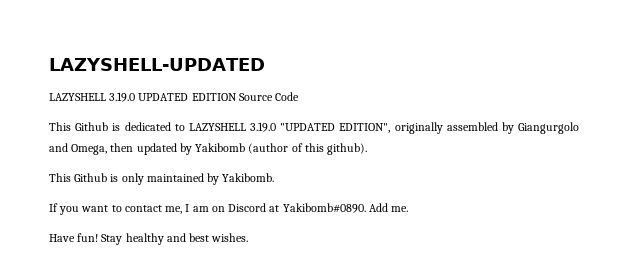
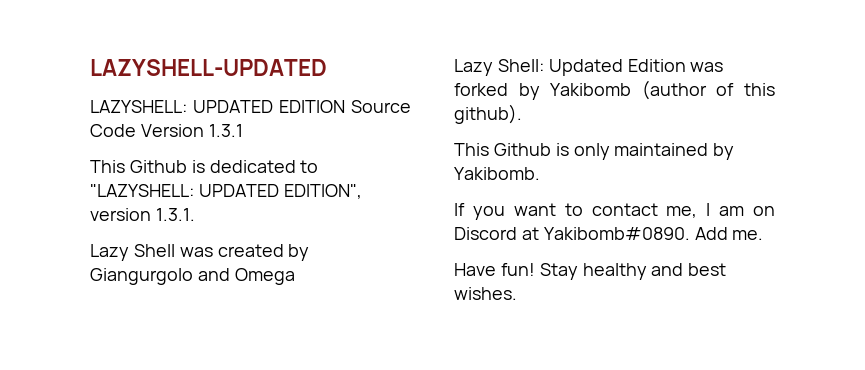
[49,92,136,102] LAZYSHELL 3.19.0 -> [90,100,187,113] LAZYSHELL:
(300, 96) none -> [140,124,243,137] Version 1.3.1
[188,122,579,134] [49,143,177,155] LAZYSHELL 3.19.0 "UPDATED EDITION", originally assembled by Giangurgolo and Omega, then updated -> [90,184,362,199] [90,208,195,221] [90,244,310,261] [90,268,295,285] [454,59,724,76] [454,83,508,96] "LAZYSHELL: UPDATED EDITION", version 1.3.1. // Lazy Shell was created by Giangurgolo and Omega // Lazy Shell: Updated Edition was forked

